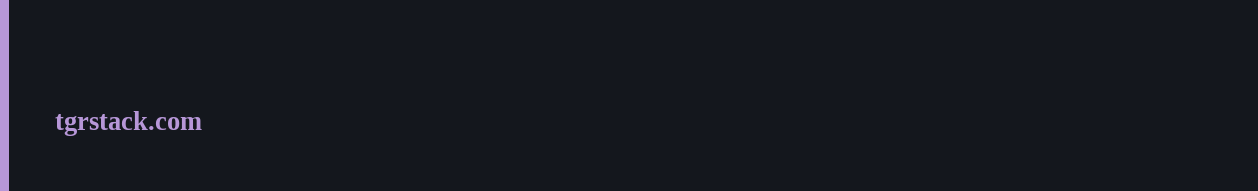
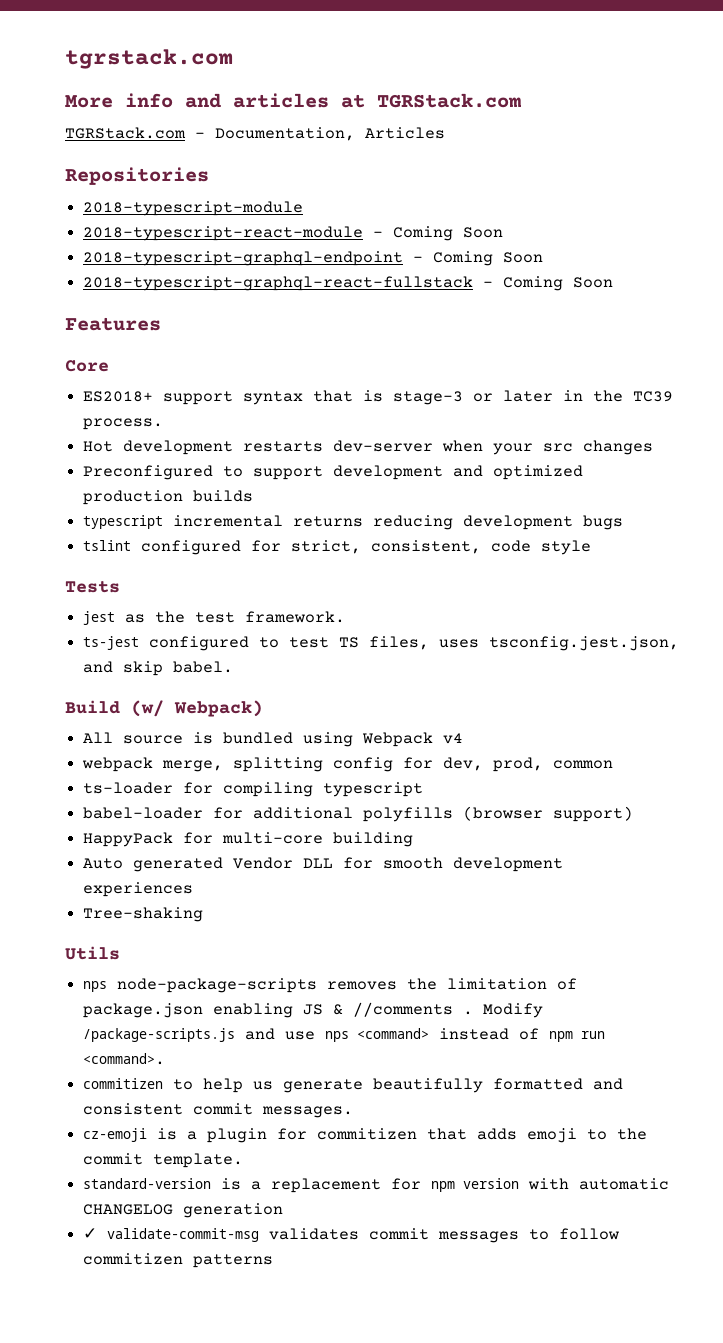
(202, 123) none -> [65,93,521,108] [65,127,445,141] [65,167,209,185] [83,201,304,216] [83,226,504,241] [83,251,544,266] [83,276,614,291] [65,317,161,331] [65,360,109,372] [83,390,674,405] [83,418,164,430] [83,440,654,455] [83,465,584,480] [83,490,254,505] [83,515,624,530] [83,540,592,555] [65,581,120,593] [83,611,346,625] [83,636,680,651] [83,661,234,676] [65,700,263,717] [83,732,464,747] [82,757,614,772] [83,782,424,797] [83,806,634,822] [83,832,414,847] [83,857,564,872] [83,882,194,897] [83,907,204,922] [65,946,120,960] [83,978,578,993] [83,1002,544,1018] [83,1028,606,1042] [83,1053,166,1065] [83,1078,624,1093] [83,1103,354,1118] [83,1128,648,1143] [83,1153,244,1168] [83,1178,670,1193] [83,1203,284,1218] [83,1228,620,1243] [83,1253,274,1268] // More info and articles at TGRStack.com // TGRStack.com - Documentation, Articles // Repositories // 2018-typescript-module // 2018-typescript-react-module - Coming Soon // 2018-typescript-graphql-endpoint - Coming Soon // 2018-typescript-graphql-react-fullstack - Coming Soon // Features // Core // ES2018+ support syntax that is stage-3 or later in the TC39 process. // Hot development restarts dev-server when your src changes // Preconfigured to support development and optimized production builds // typescript incremental returns reducing development bugs // tslint configured for strict, consistent, code style // Tests // jest as the test framework. // ts-jest configured to test TS files, uses tsconfig.jest.json, and skip babel. // Build (w/ Webpack) // All source is bundled using Webpack v4 // webpack merge, splitting config for dev, prod, common // ts-loader for compiling typescript // babel-loader for additional polyfills (browser support) // HappyPack for multi-core building // Auto generated Vendor DLL for smooth development experiences // Tree-shaking // Utils // nps node-package-scripts removes the limitation of package.json enabling JS & //comments . Modify /package-scripts.js and use nps <command> instead of npm run <command>. // commitizen to help us generate beautifully formatted and consistent commit messages. // cz-emoji is a plugin for commitizen that adds emoji to the commit template. // standard-version is a replacement for npm version with automatic CHANGELOG generation // ✓ validate-commit-msg validates commit messages to follow commitizen patterns

